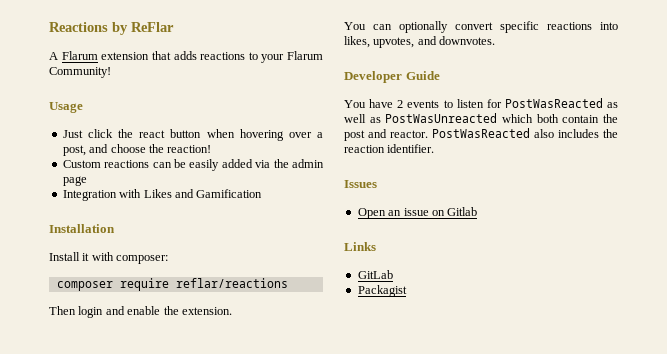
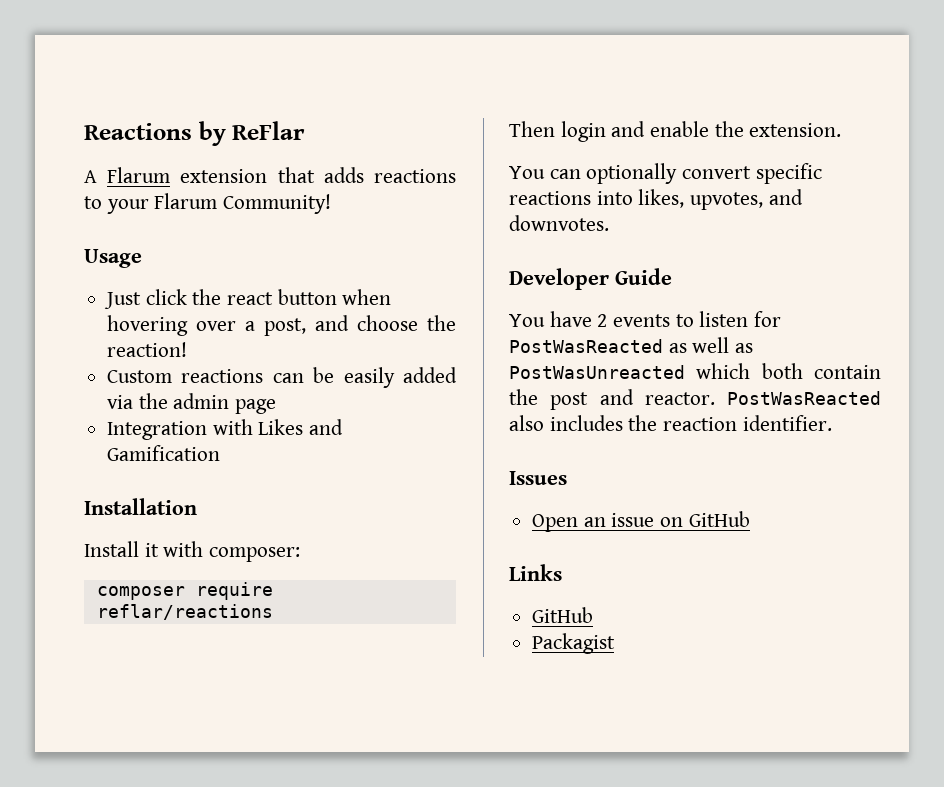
[447,207,478,216] Gitlab -> [688,511,750,527] GitHub
[357,270,393,279] GitLab -> [532,607,594,623] GitHub

